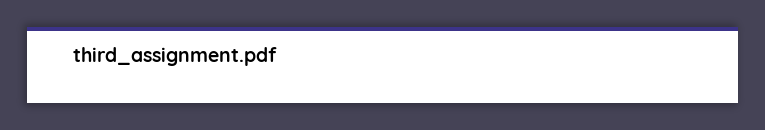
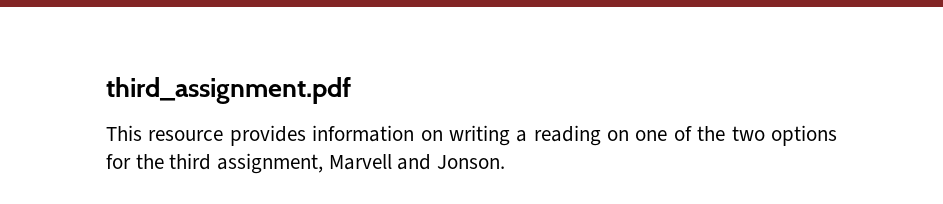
(277, 56) none -> [106,125,837,146] [106,153,506,174] // This resource provides information on writing a reading on one of the two options for the third assignment, Marvell and Jonson.

